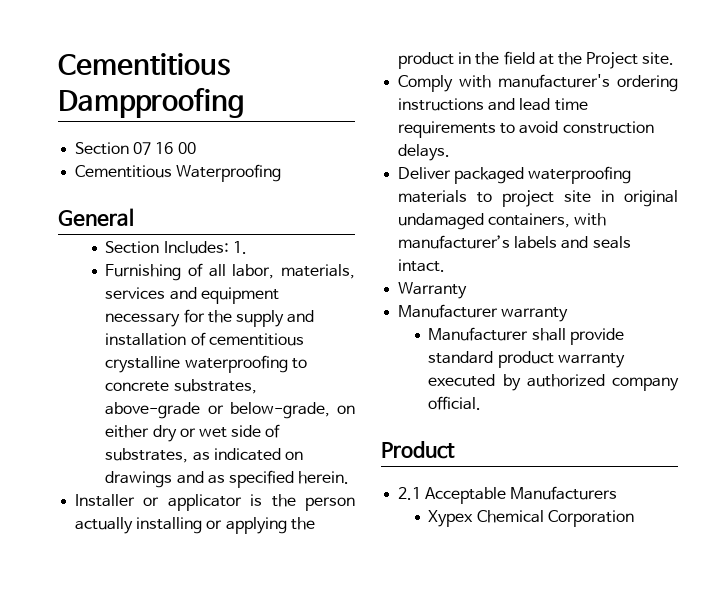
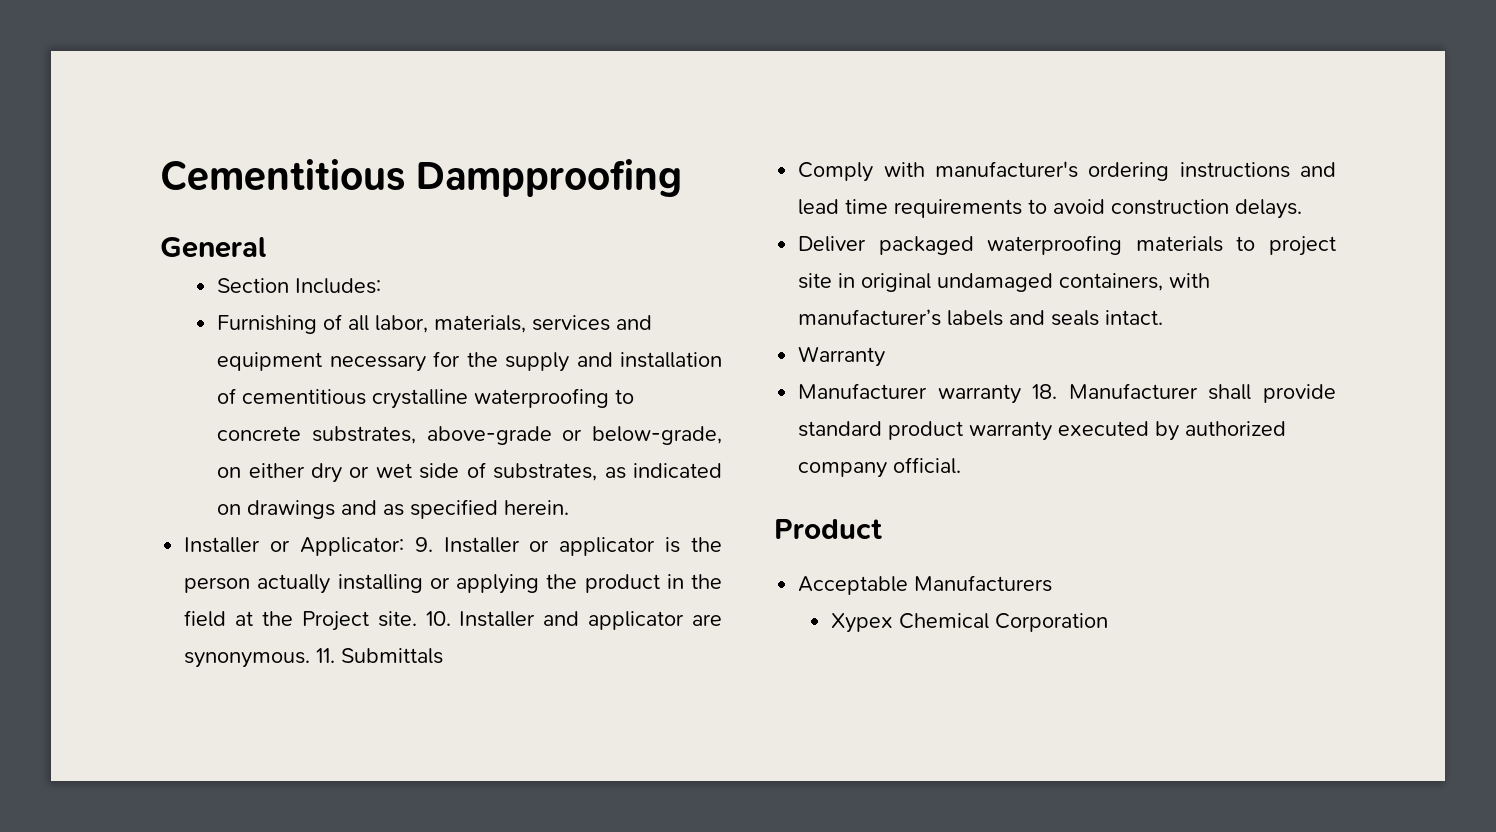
[75,142,196,155] [75,164,282,182] // Section 07 16 00 // Cementitious Waterproofing -> (682, 178) none
[232,241,247,254] 1. -> (382, 286) none
(160, 501) none -> [299,537,550,556] Applicator: 9. Installer or
(675, 58) none -> [425,611,723,630] [184,648,444,668] 10. Installer and applicator are synonymous. 11. Submittals
(569, 314) // -> [1032,384,1058,399] 18.
[398,487,422,500] 2.1 -> (882, 529) none

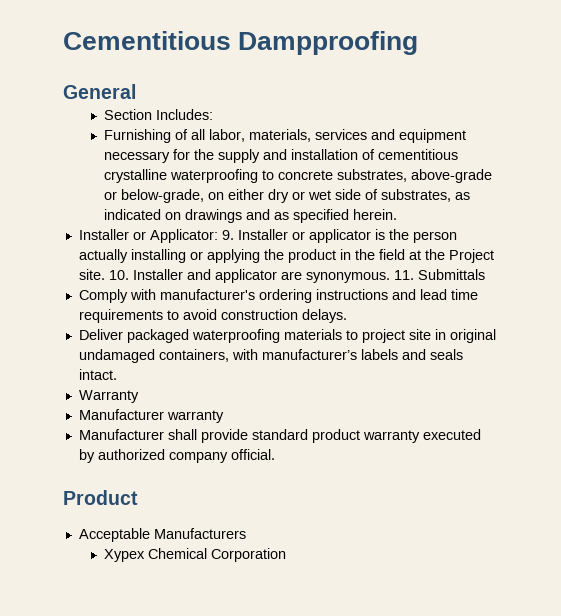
[1032,384,1058,399] 18. -> (224, 416) //

